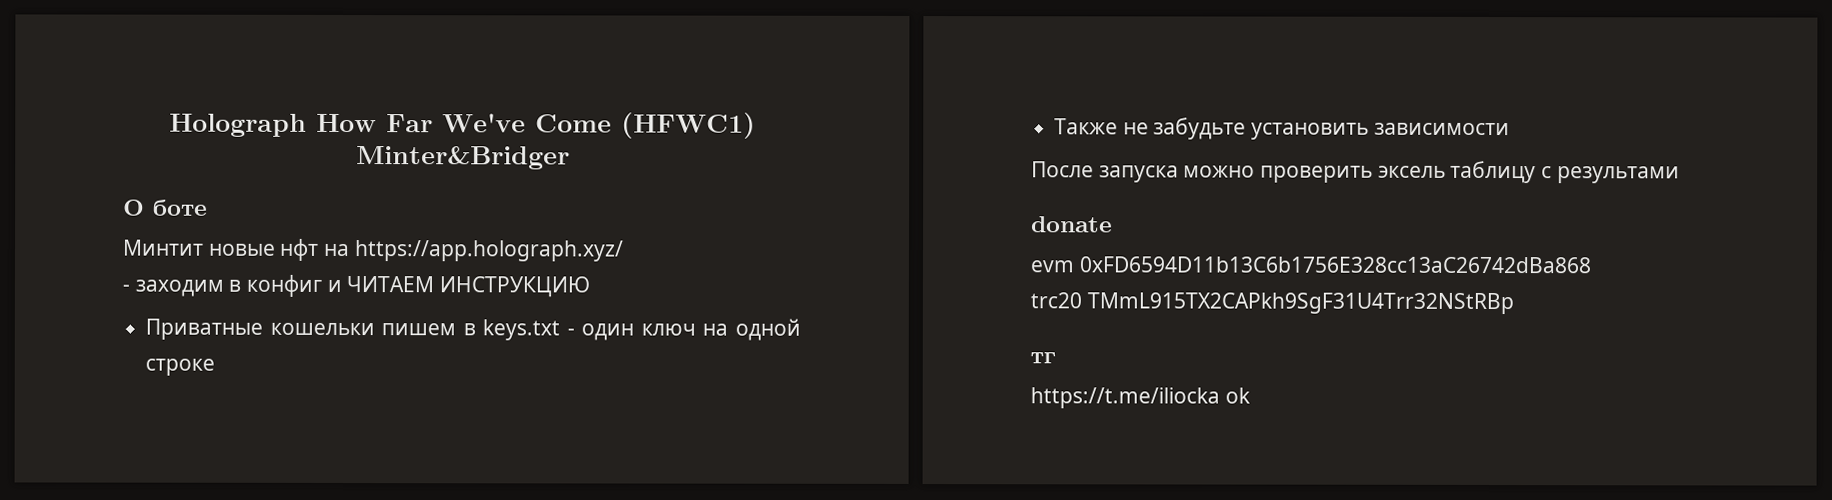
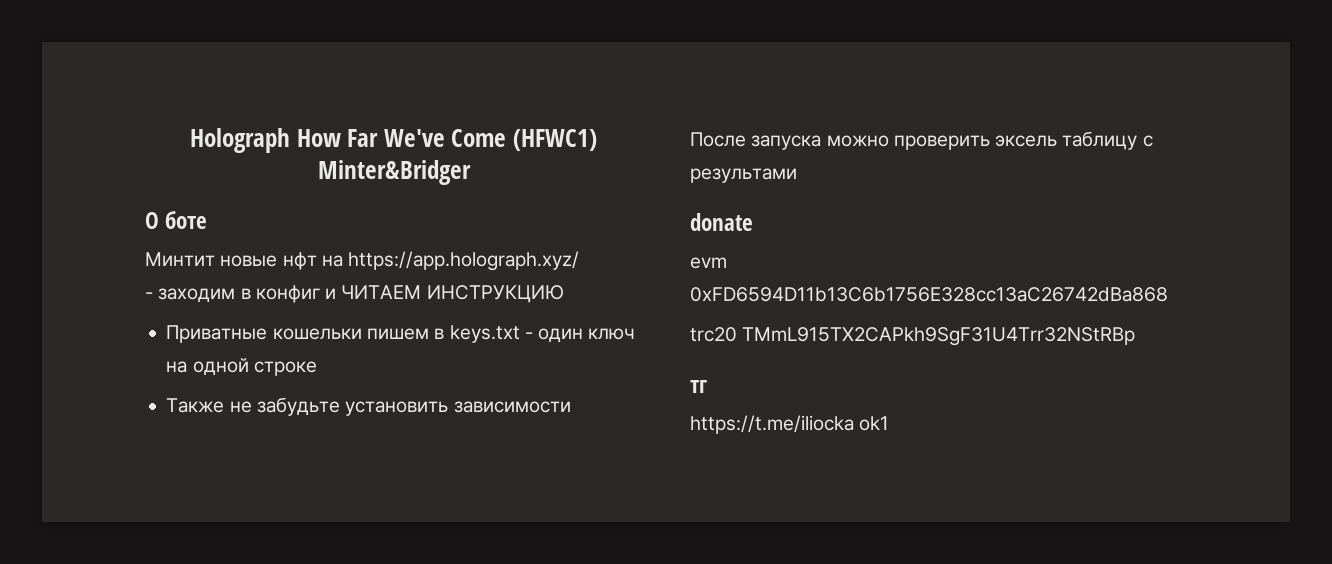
[1224,387,1251,404] ok -> [859,416,890,431] ok1

